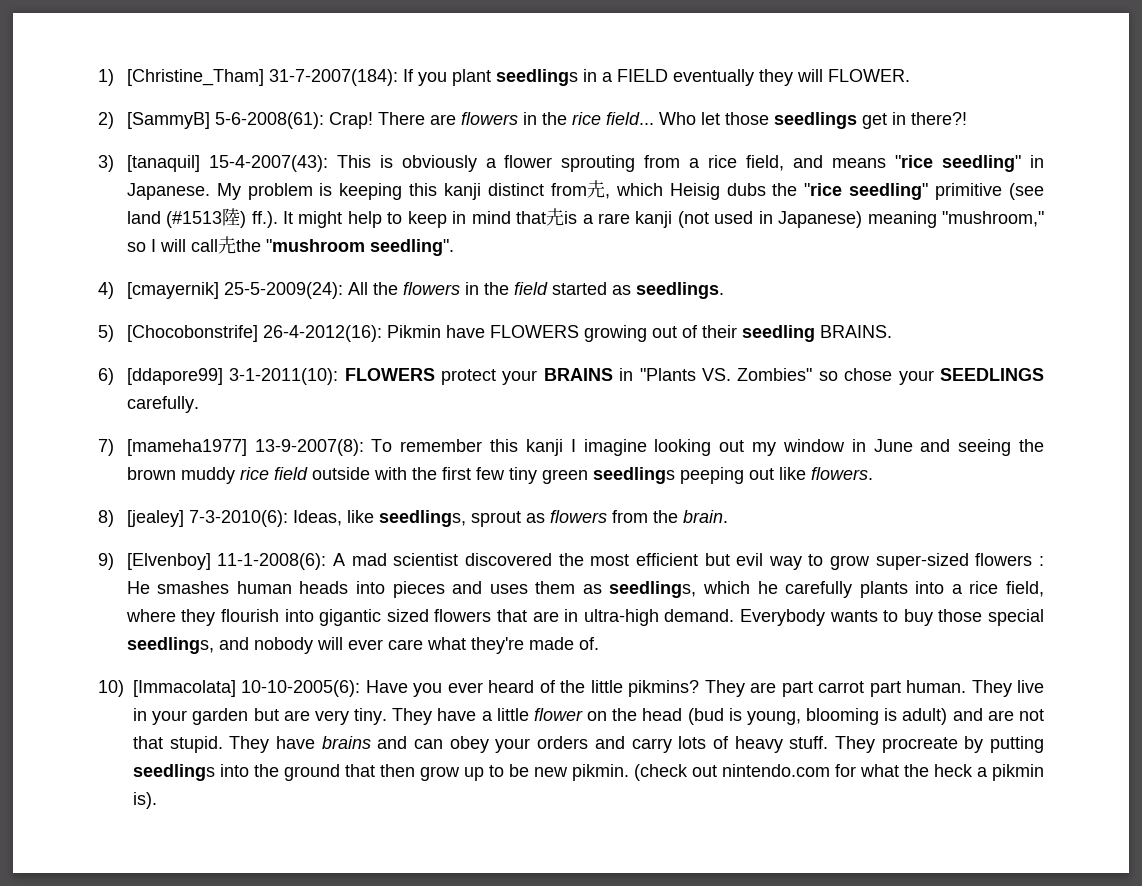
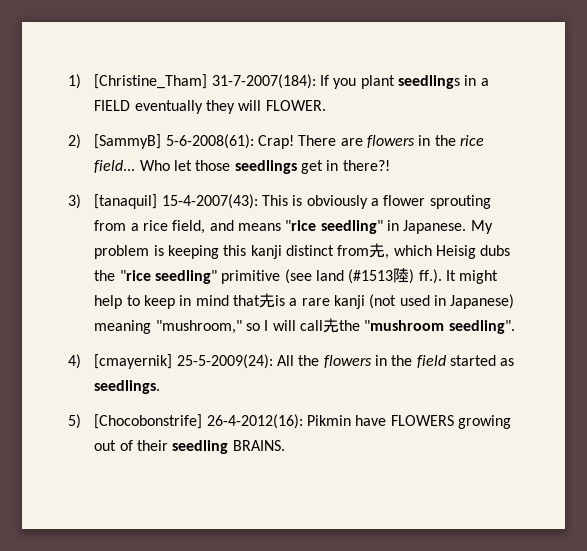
[98,368,1044,385] [126,396,199,413] [98,439,1044,456] [126,467,873,484] [98,510,728,527] [98,553,1044,570] [126,581,1044,598] [125,609,1045,626] [126,637,599,654] [98,680,1045,697] [133,708,1044,725] [133,736,1045,753] [133,764,1044,781] [133,792,157,809] // 6) [ddapore99] 3-1-2011(10): FLOWERS protect your BRAINS in "Plants VS. Zombies" so chose your SEEDLINGS carefully. // 7) [mameha1977] 13-9-2007(8): To remember this kanji I imagine looking out my window in June and seeing the brown muddy rice field outside with the first few tiny green seedlings peeping out like flowers. // 8) [jealey] 7-3-2010(6): Ideas, like seedlings, sprout as flowers from the brain. // 9) [Elvenboy] 11-1-2008(6): A mad scientist discovered the most efficient but evil way to grow super-sized flowers : He smashes human heads into pieces and uses them as seedlings, which he carefully plants into a rice field, where they flourish into gigantic sized flowers that are in ultra-high demand. Everybody wants to buy those special seedlings, and nobody will ever care what they're made of. // 10) [Immacolata] 10-10-2005(6): Have you ever heard of the little pikmins? They are part carrot part human. They live in your garden but are very tiny. They have a little flower on the head (bud is young, blooming is adult) and are not that stupid. They have brains and can obey your orders and carry lots of heavy stuff. They procreate by putting seedlings into the ground that then grow up to be new pikmin. (check out nintendo.com for what the heck a pikmin is). -> (285, 445) none

